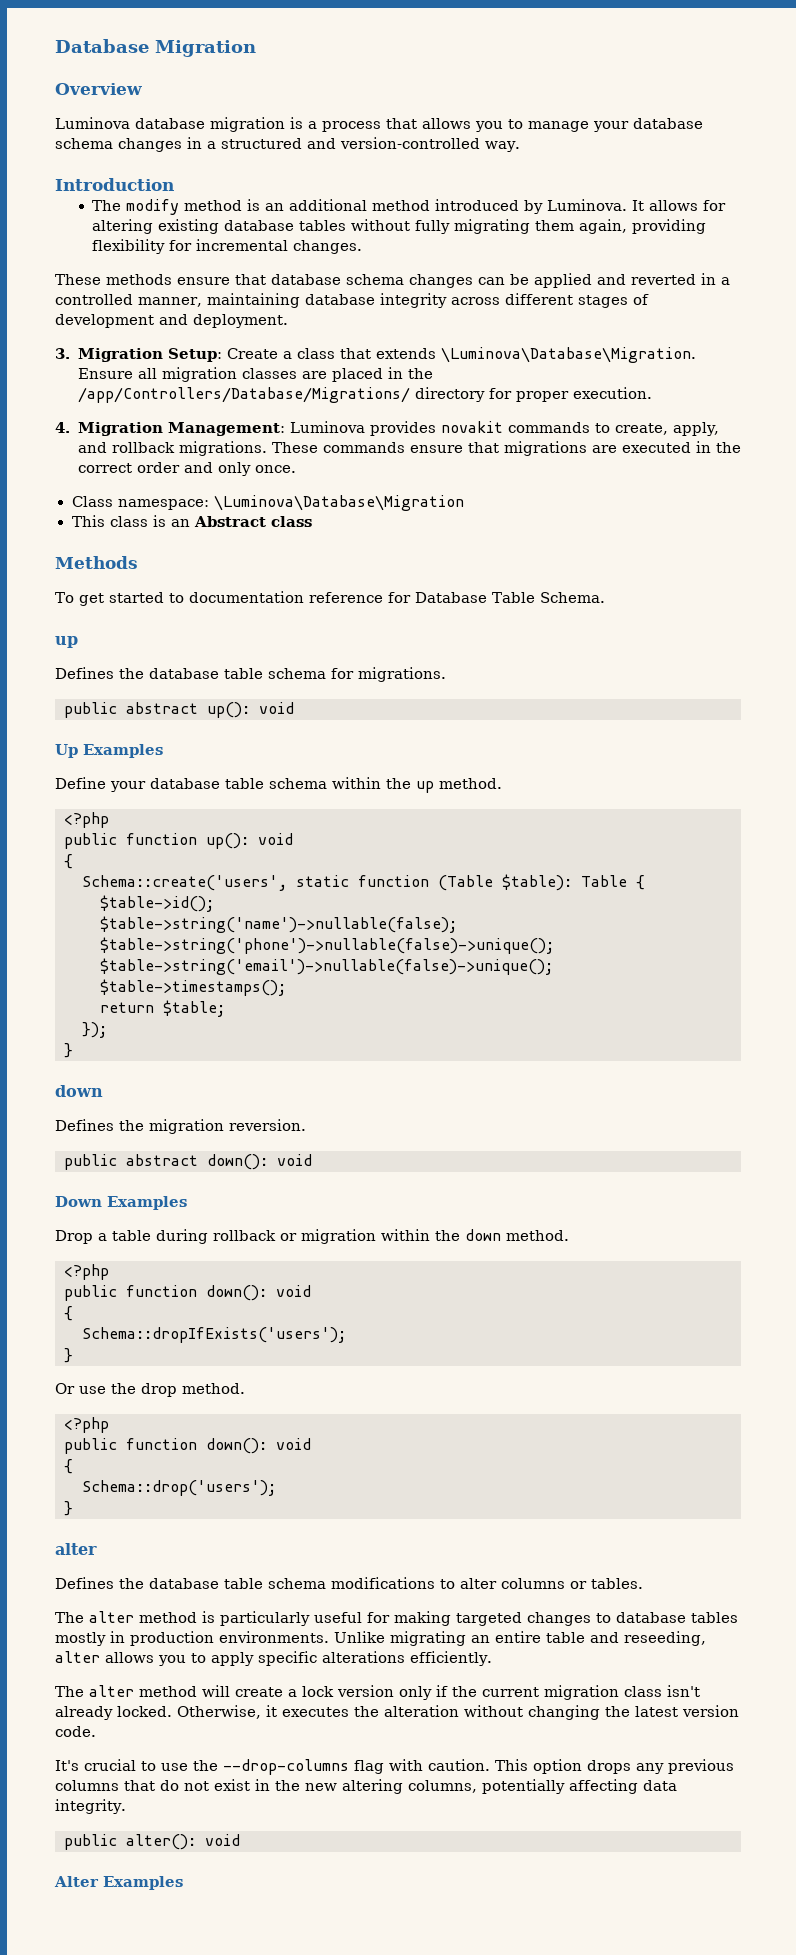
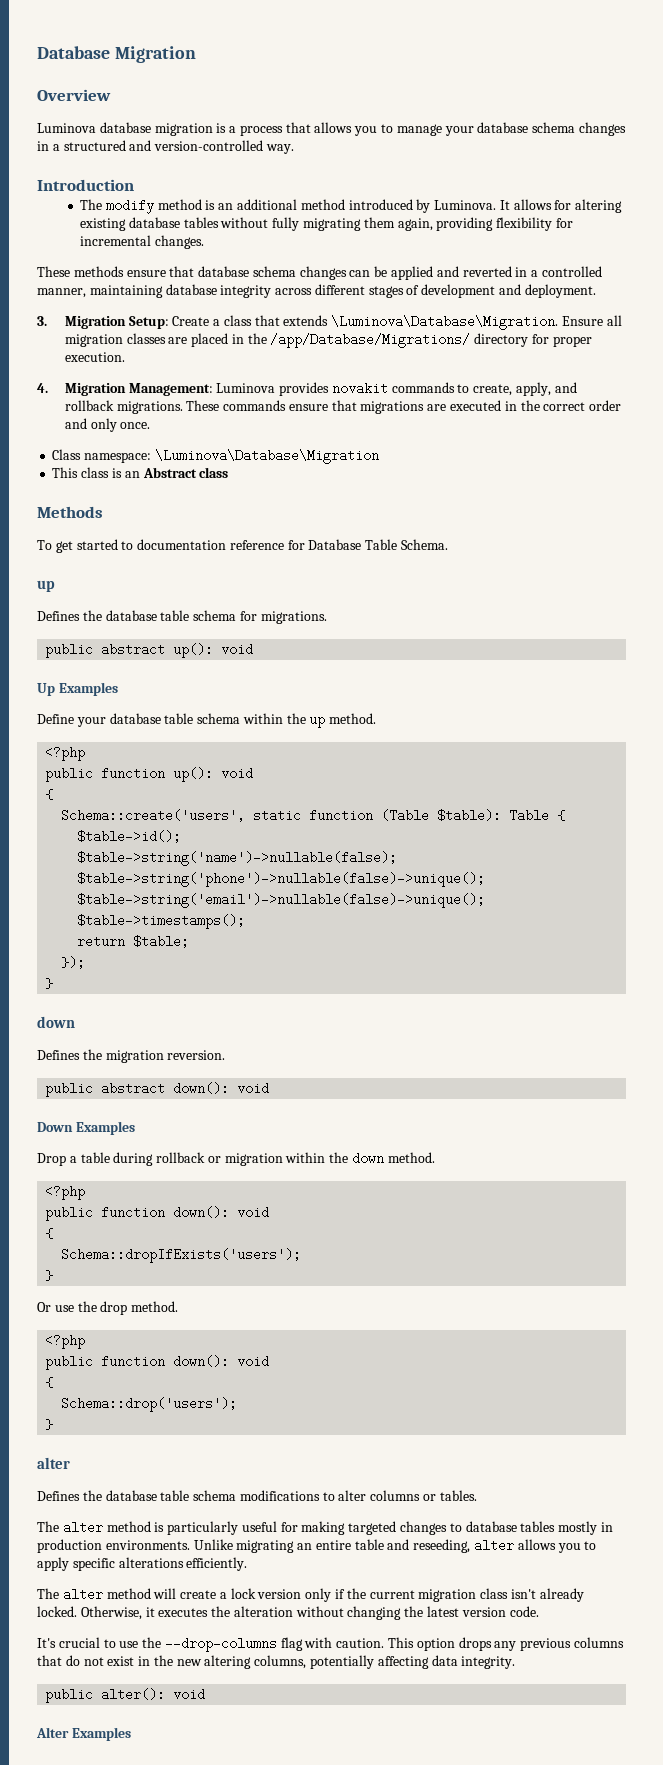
[77,387,410,403] /app/Controllers/Database/Migrations/ -> [270,333,471,348] /app/Database/Migrations/

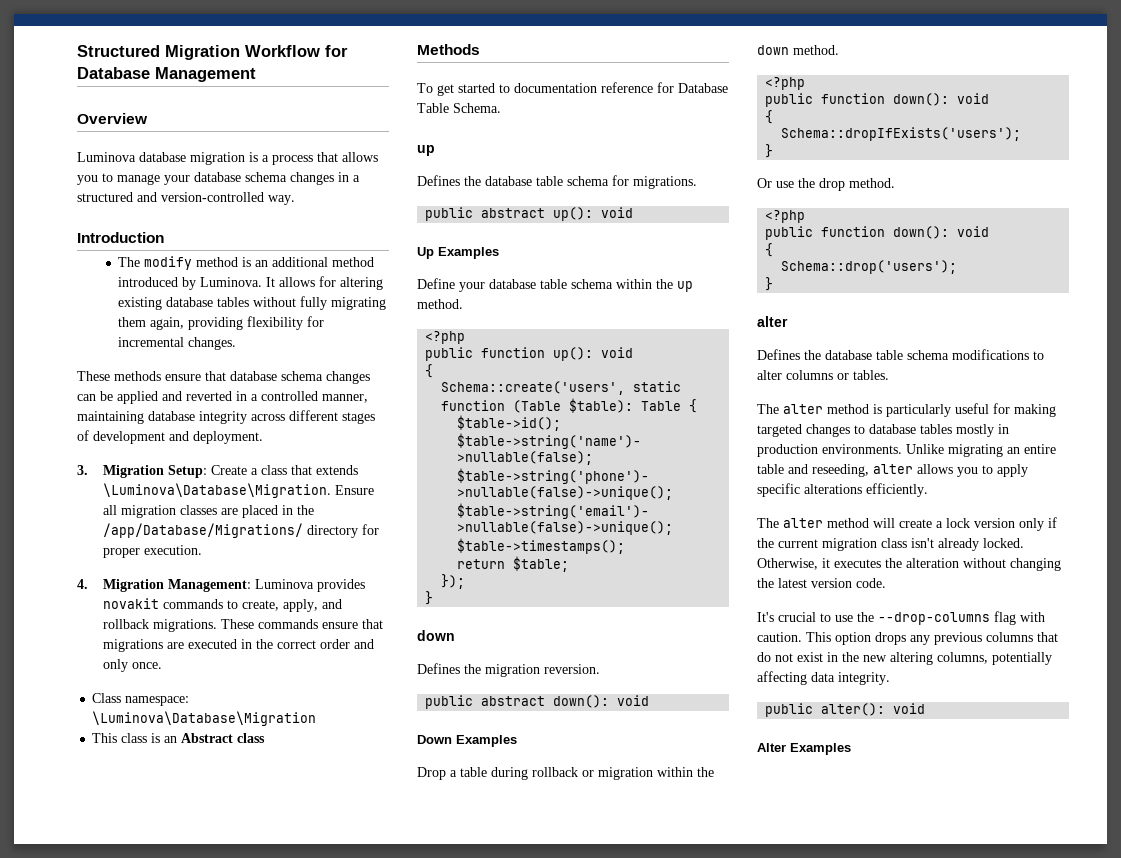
[37,46,196,63] Database Migration -> [77,45,348,60] [77,67,256,82] Structured Migration Workflow for Database Management

